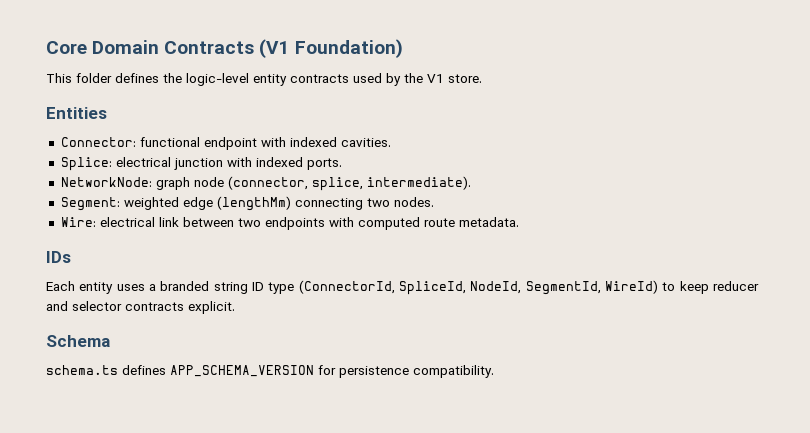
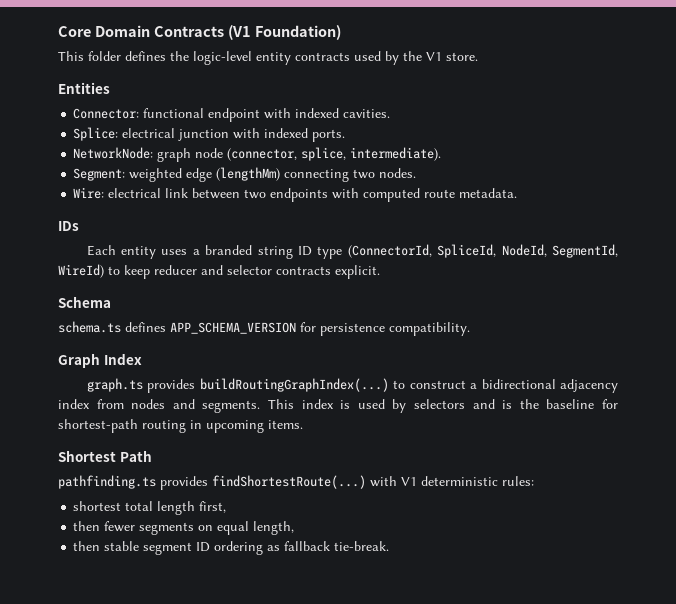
(494, 371) none -> [58,353,142,368] [86,378,618,393] [58,399,619,413] [58,419,303,433] [58,450,152,462] [58,475,534,490] [73,501,227,515] [73,521,295,535] [73,541,390,555] // Graph Index // graph.ts provides buildRoutingGraphIndex(...) to construct a bidirectional adjacency index from nodes and segments. This index is used by selectors and is the baseline for shortest-path routing in upcoming items. // Shortest Path // pathfinding.ts provides findShortestRoute(...) with V1 deterministic rules: // shortest total length first, // then fewer segments on equal length, // then stable segment ID ordering as fallback tie-break.

